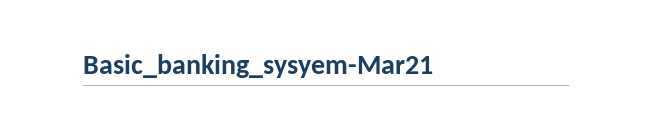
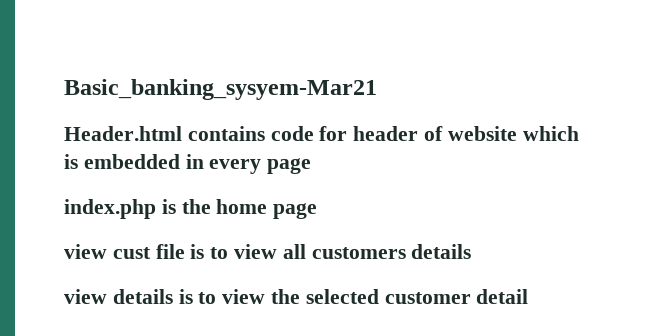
(433, 66) none -> [64,126,579,141] [64,154,312,174] [64,199,318,219] [64,244,472,259] [64,289,529,304] // Header.html contains code for header of website which is embedded in every page // index.php is the home page // view cust file is to view all customers details // view details is to view the selected customer detail

